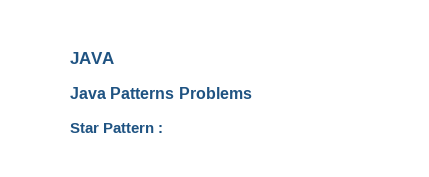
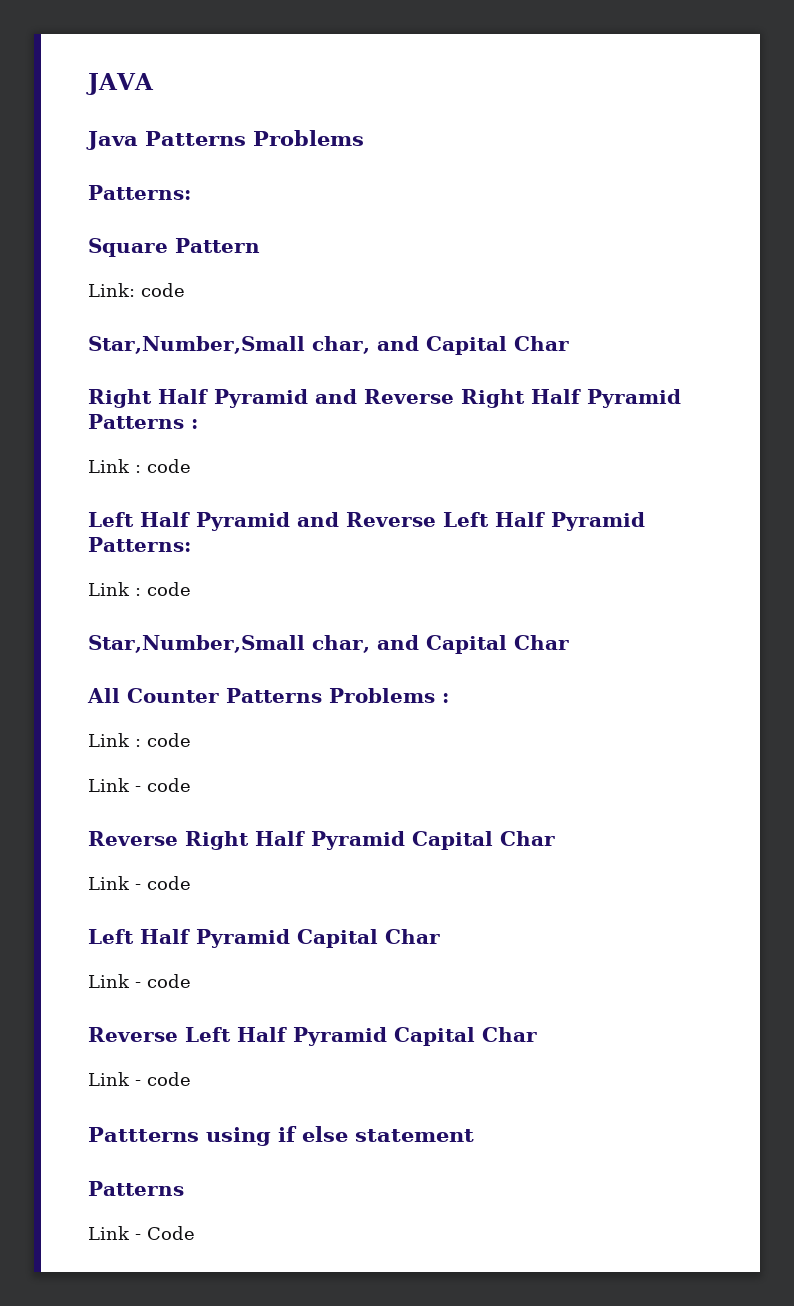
[70,123,99,133] Star -> [88,185,191,200] [88,238,168,257] Patterns: // Square
[158,125,164,133] : -> [88,283,185,297] [88,336,569,355] [88,389,681,408] [88,414,198,429] [88,459,191,473] [88,512,645,531] [88,537,191,552] [88,582,191,596] [88,635,569,654] [87,688,449,703] [88,733,191,747] [88,778,191,792] [88,831,555,850] [88,876,191,890] [88,929,440,948] [88,974,191,988] [88,1027,537,1046] [88,1072,191,1086] [88,1126,474,1146] [88,1181,184,1196] [88,1226,195,1240] // Link: code // Star,Number,Small char, and Capital Char // Right Half Pyramid and Reverse Right Half Pyramid Patterns : // Link : code // Left Half Pyramid and Reverse Left Half Pyramid Patterns: // Link : code // Star,Number,Small char, and Capital Char // All Counter Patterns Problems : // Link : code // Link - code // Reverse Right Half Pyramid Capital Char // Link - code // Left Half Pyramid Capital Char // Link - code // Reverse Left Half Pyramid Capital Char // Link - code // Pattterns using if else statement // Patterns // Link - Code

